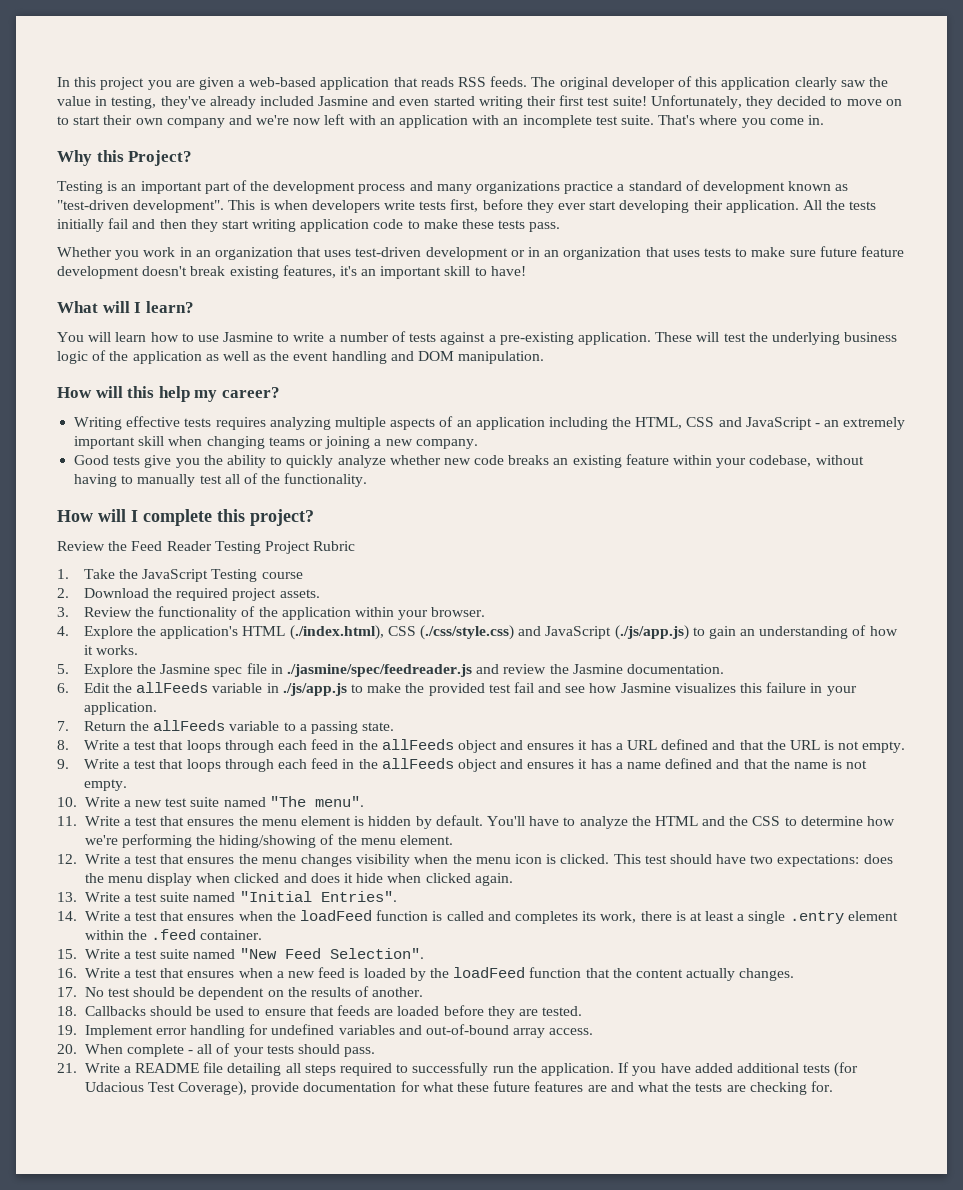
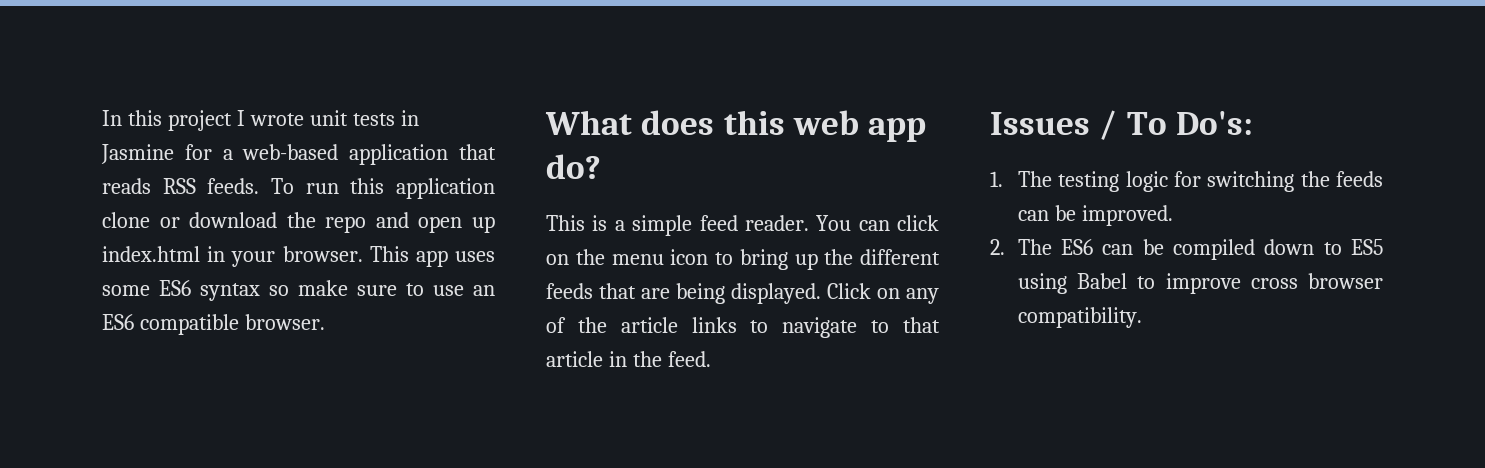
[147,77,234,90] you are given -> [236,110,419,126] [101,144,212,164] I wrote unit tests in Jasmine for
[531,76,888,90] [57,95,902,109] [57,114,824,128] [57,150,193,166] [57,180,849,194] [57,199,877,213] [57,218,561,232] [57,246,904,260] [57,265,526,279] [57,301,194,313] [57,331,898,345] [57,350,545,364] [57,386,280,402] [74,416,906,430] [74,436,478,449] [74,454,864,468] [74,473,368,487] [57,509,314,526] [57,541,356,554] [57,569,303,582] [57,588,320,601] [57,606,486,620] [57,625,898,640] [83,645,139,655] [57,663,724,677] [57,682,857,696] [83,702,157,715] [57,720,395,734] [57,739,906,753] [57,758,868,772] [83,779,127,791] [57,796,364,807] [57,815,896,829] [84,834,454,848] [57,854,893,867] [84,873,513,886] [57,891,397,902] [57,910,898,924] [84,929,263,940] [57,948,424,959] [57,967,795,981] [57,986,424,1000] [57,1005,583,1019] [57,1024,594,1038] [57,1043,376,1057] [57,1062,859,1077] [84,1081,833,1096] The original developer of this application clearly saw the value in testing, they've already included Jasmine and even started writing their first test suite! Unfortunately, they decided to move on to start their own company and we're now left with an application with an incomplete test suite. That's where you come in. // Why this Project? // Testing is an important part of the development process and many organizations practice a standard of development known as "test-driven development". This is when developers write tests first, before they ever start developing their application. All the tests initially fail and then they start writing application code to make these tests pass. // Whether you work in an organization that uses test-driven development or in an organization that uses tests to make sure future feature development doesn't break existing features, it's an important skill to have! // What will I learn? // You will learn how to use Jasmine to write a number of tests against a pre-existing application. These will test the underlying business logic of the application as well as the event handling and DOM manipulation. // How will this help my career? // Writing effective tests requires analyzing multiple aspects of an application including the HTML, CSS and JavaScript - an extremely important skill when changing teams or joining a new company. // Good tests give you the ability to quickly analyze whether new code breaks an existing feature within your codebase, without having to manually test all of the functionality. // How will I complete this project? // Review the Feed Reader Testing Project Rubric // 1. Take the JavaScript Testing course // 2. Download the required project assets. // 3. Review the functionality of the application within your browser. // 4. Explore the application's HTML (./index.html), CSS (./css/style.css) and JavaScript (./js/app.js) to gain an understanding of how it works. // 5. Explore the Jasmine spec file in ./jasmine/spec/feedreader.js and review the Jasmine documentation. // 6. Edit the allFeeds variable in ./js/app.js to make the provided test fail and see how Jasmine visualizes this failure in your application. // 7. Return the allFeeds variable to a passing state. // 8. Write a test that loops through each feed in the allFeeds object and ensures it has a URL defined and that the URL is not empty. // 9. Write a test that loops through each feed in the allFeeds object and ensures it has a name defined and that the name is not empty. // 10. Write a new test suite named "The menu". // 11. Write a test that ensures the menu element is hidden by default. You'll have to analyze the HTML and the CSS to determine how we're performing the hiding/showing of the menu element. // 12. Write a test that ensures the menu changes visibility when the menu icon is clicked. This test should have two expectations: does the menu display when clicked and does it hide when clicked again. // 13. Write a test suite named "Initial Entries". // 14. Write a test that ensures when the loadFeed function is called and completes its work, there is at least a single .entry element within the .feed container. // 15. Write a test suite named "New Feed Selection". // 16. Write a test that ensures when a new feed is loaded by the loadFeed function that the content actually changes. // 17. No test should be dependent on the results of another. // 18. Callbacks should be used to ensure that feeds are loaded before they are tested. // 19. Implement error handling for undefined variables and out-of-bound array access. // 20. When complete - all of your tests should pass. // 21. Write a README file detailing all steps required to successfully run the application. If you have added additional tests (for Udacious Test Coverage), provide documentation for what these future features are and what the tests are checking for. -> [271,178,495,199] [102,212,495,233] [102,246,496,267] [102,280,495,301] [102,314,325,335] [545,110,927,142] [546,154,601,179] [546,215,939,236] [546,249,940,270] [546,283,939,304] [546,317,940,338] [546,351,711,367] [990,110,1253,140] [990,171,1383,192] [1017,205,1173,226] [990,239,1383,260] [1017,273,1383,294] [1017,307,1142,328] To run this application clone or download the repo and open up index.html in your browser. This app uses some ES6 syntax so make sure to use an ES6 compatible browser. // What does this web app do? // This is a simple feed reader. You can click on the menu icon to bring up the different feeds that are being displayed. Click on any of the article links to navigate to that article in the feed. // Issues / To Do's: // 1. The testing logic for switching the feeds can be improved. // 2. The ES6 can be compiled down to ES5 using Babel to improve cross browser compatibility.

